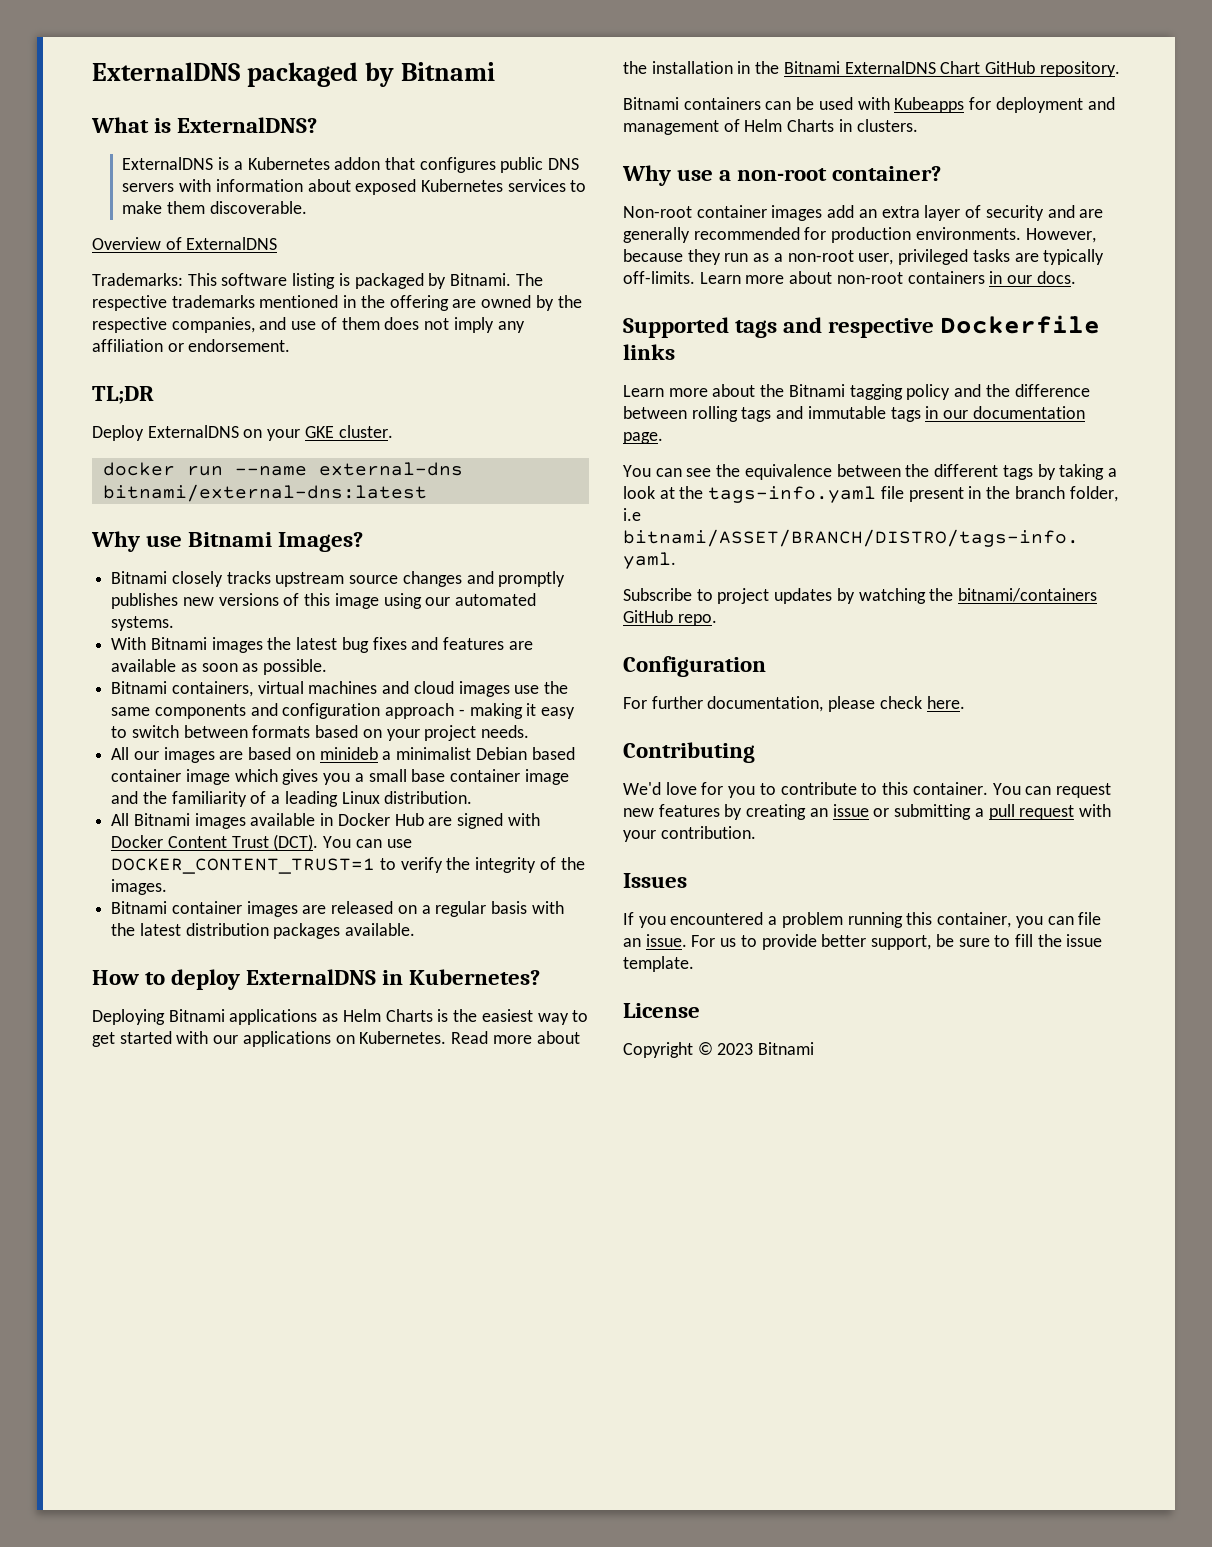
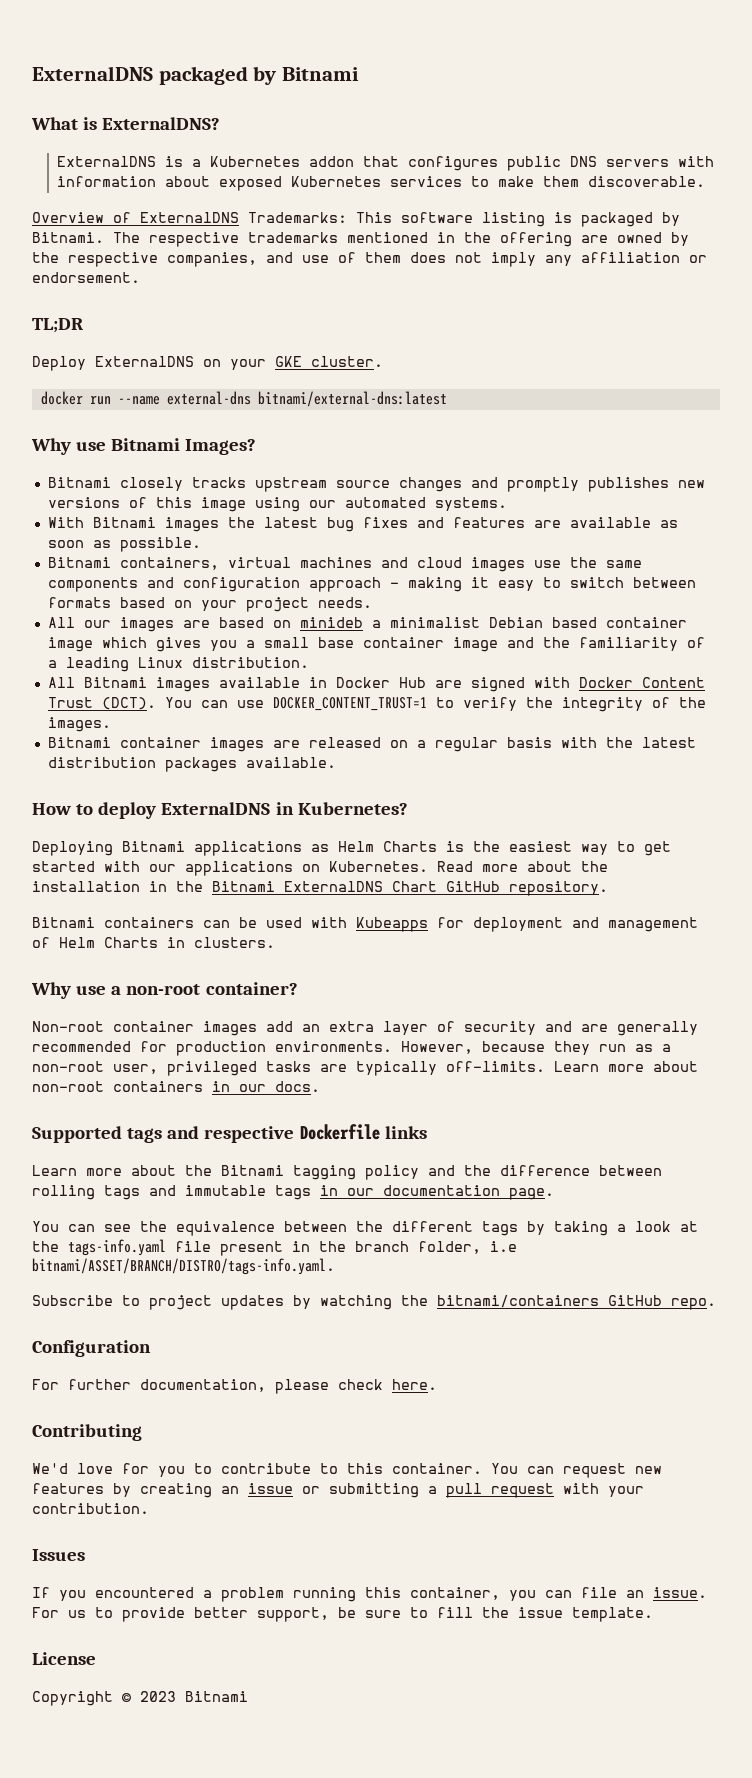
(278, 243) // -> (239, 217) none

